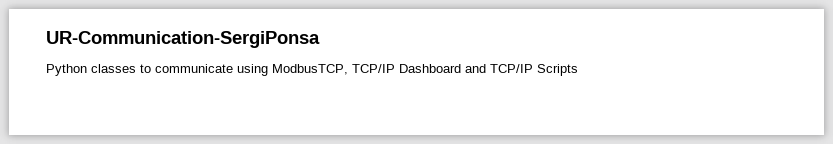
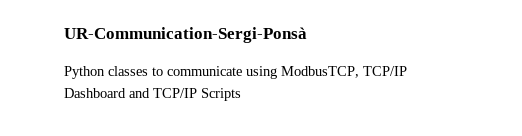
[46,31,320,48] UR-Communication-SergiPonsa -> [64,27,307,43] UR-Communication-Sergi-Ponsà

